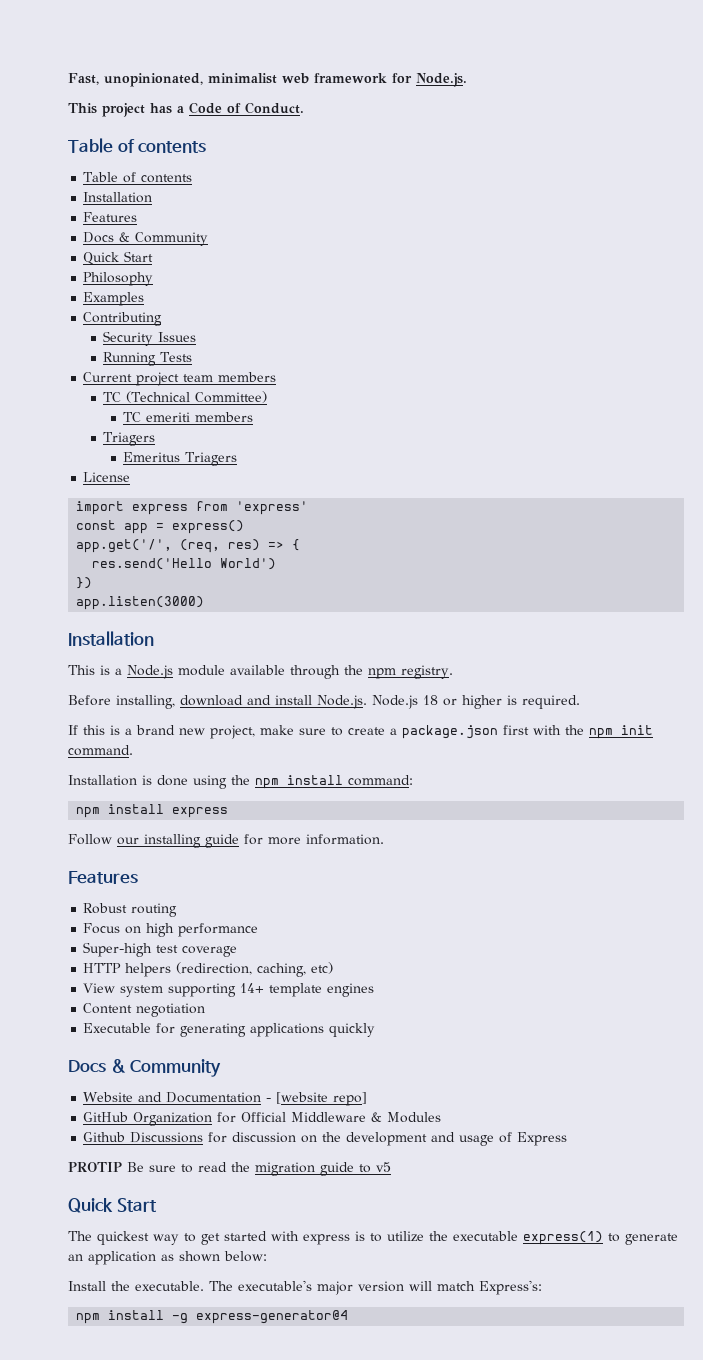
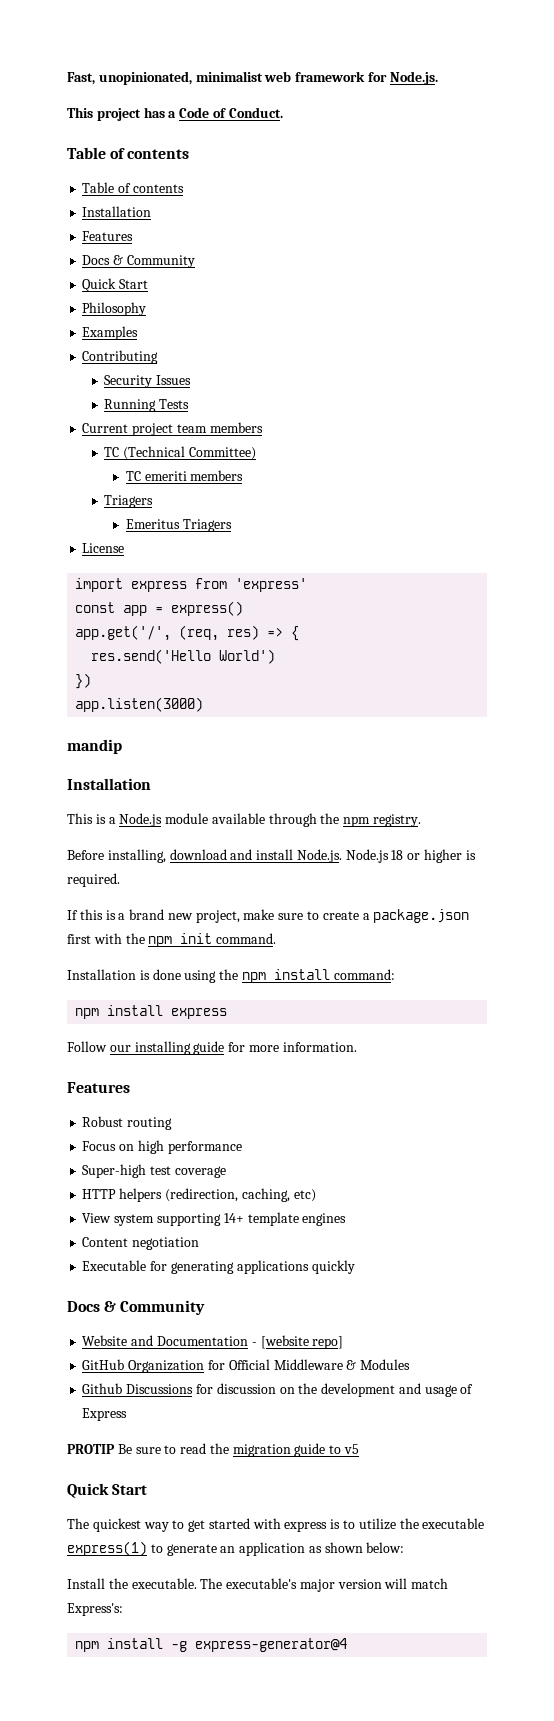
(205, 603) none -> [67,739,122,754] // mandip

